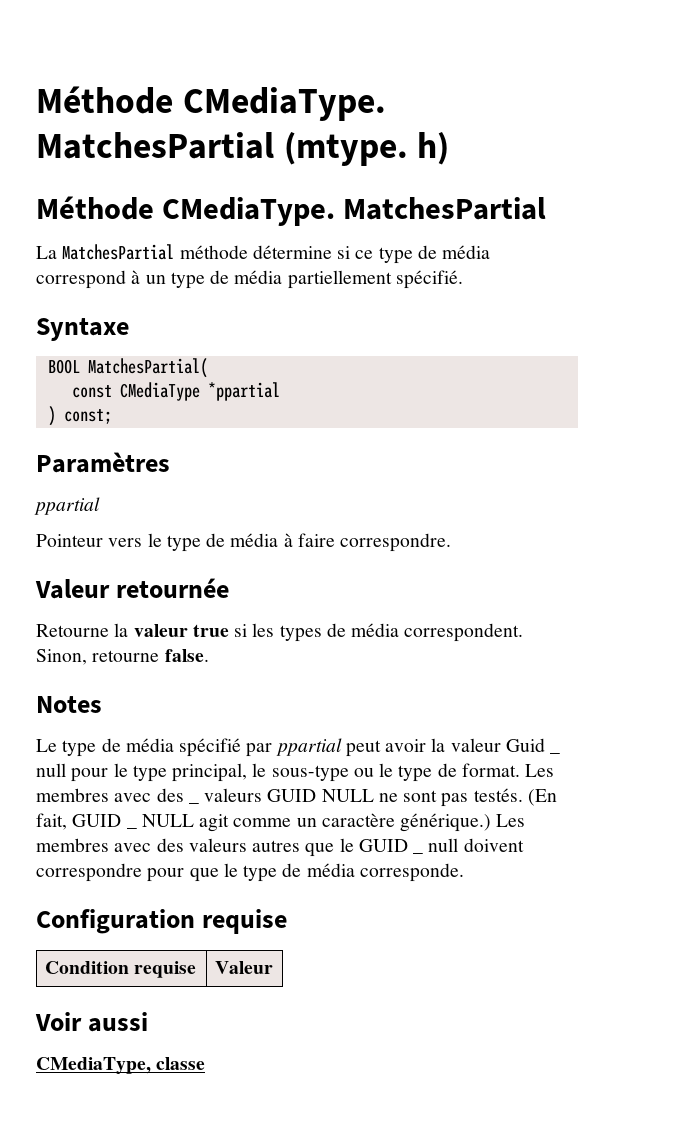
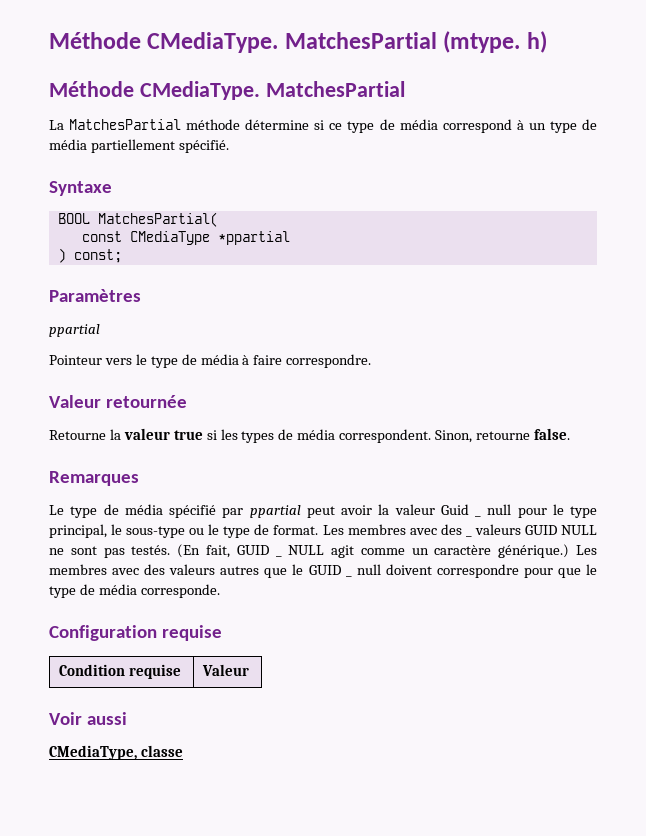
[36,696,102,713] Notes -> [49,471,139,486] Remarques

